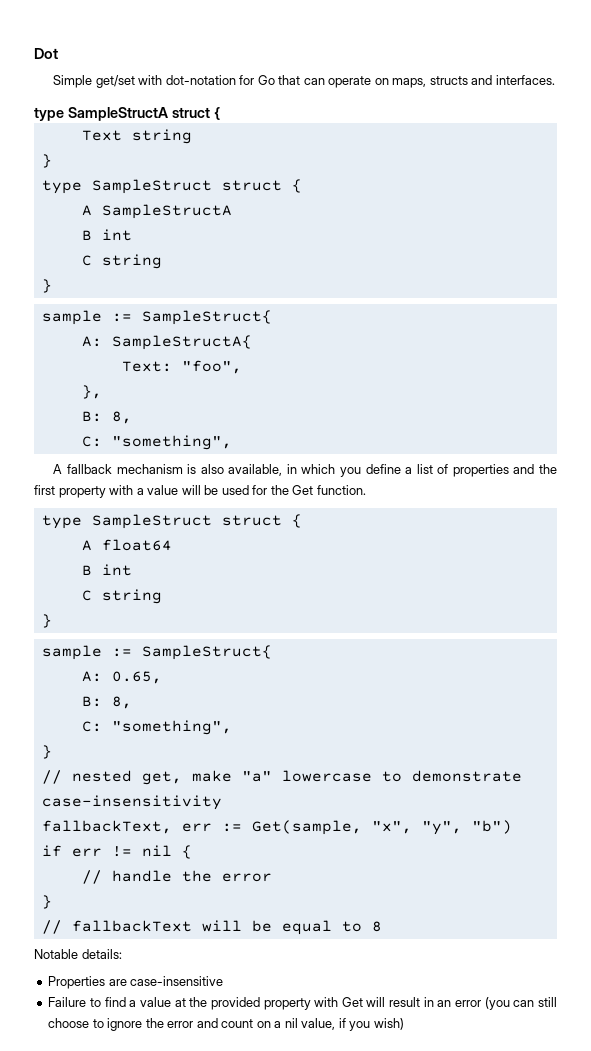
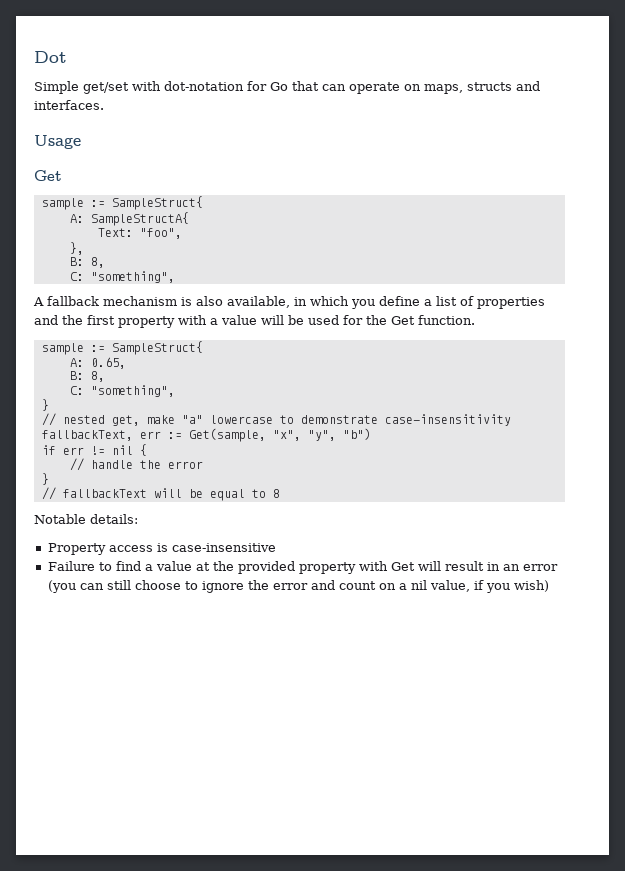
[34,107,220,121] [81,129,192,144] [41,154,52,168] [41,179,302,194] [81,204,232,219] [81,229,132,241] [81,254,162,269] [41,279,52,293] type SampleStructA struct { // Text string // } // type SampleStruct struct { // A SampleStructA // B int // C string // } -> [34,135,81,149] [34,170,62,181] Usage // Get
[41,514,302,529] [81,539,172,551] [81,564,132,576] [81,589,162,604] [41,614,52,628] // type SampleStruct struct { // A float64 // B int // C string // } -> (475, 320) none
[48,976,127,989] Properties are -> [47,543,168,555] Property access is

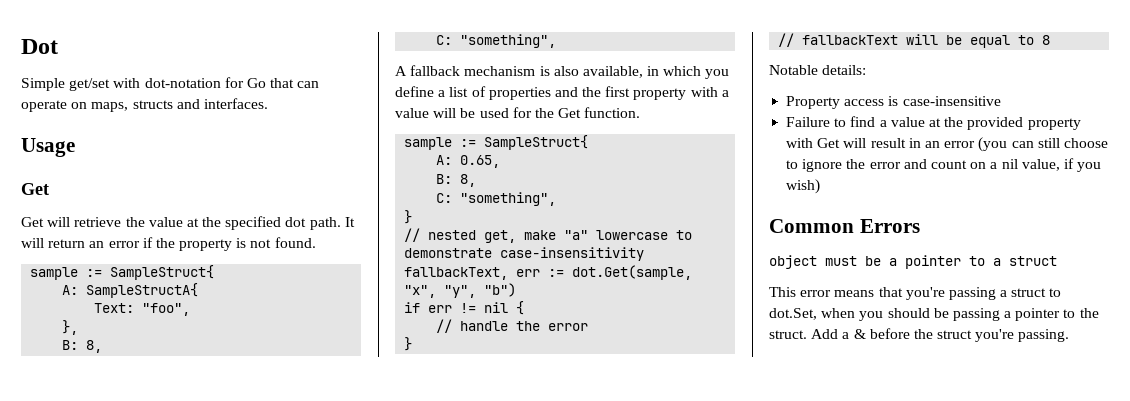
(62, 175) none -> [21,216,355,230] [21,237,316,251] // Get will retrieve the value at the specified dot path. It will return an error if the property is not found.
[188,428,266,442] Get(sample, -> [572,265,693,280] dot.Get(sample,
(549, 586) none -> [769,219,920,233] [769,255,1057,269] [769,287,1062,300] [769,308,1099,321] [769,328,1070,342] // Common Errors // object must be a pointer to a struct // This error means that you're passing a struct to dot.Set, when you should be passing a pointer to the struct. Add a & before the struct you're passing.

